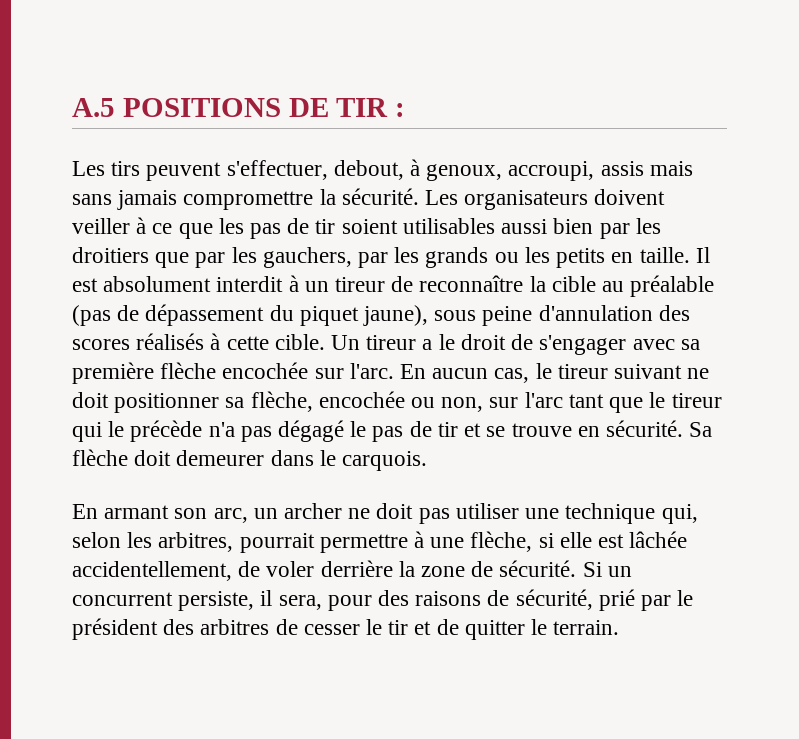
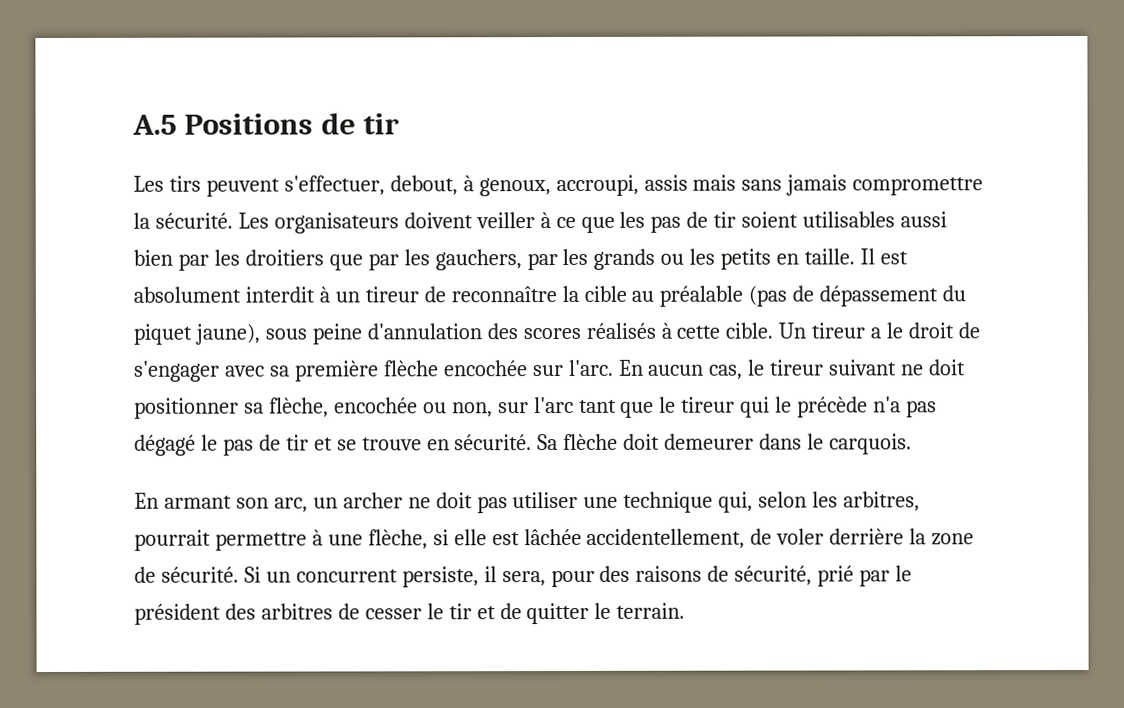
[122,98,406,117] POSITIONS DE TIR : -> [184,112,401,135] Positions de tir

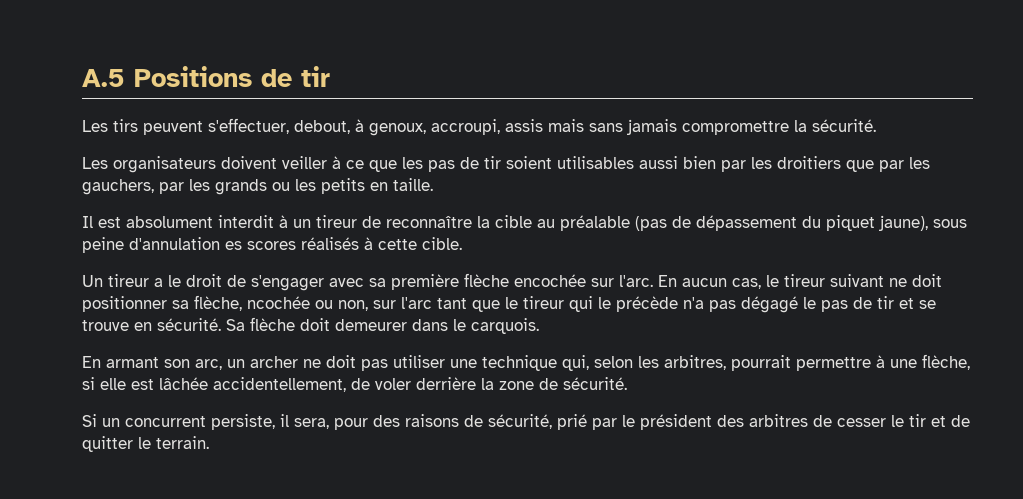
(233, 220) none -> (876, 125) //
(856, 256) none -> (433, 184) //
[486,323,518,340] des -> [225,241,242,250] es
(774, 330) none -> (462, 243) //
[333,397,418,414] encochée -> [247,296,310,309] ncochée
(239, 574) none -> (627, 383) //

